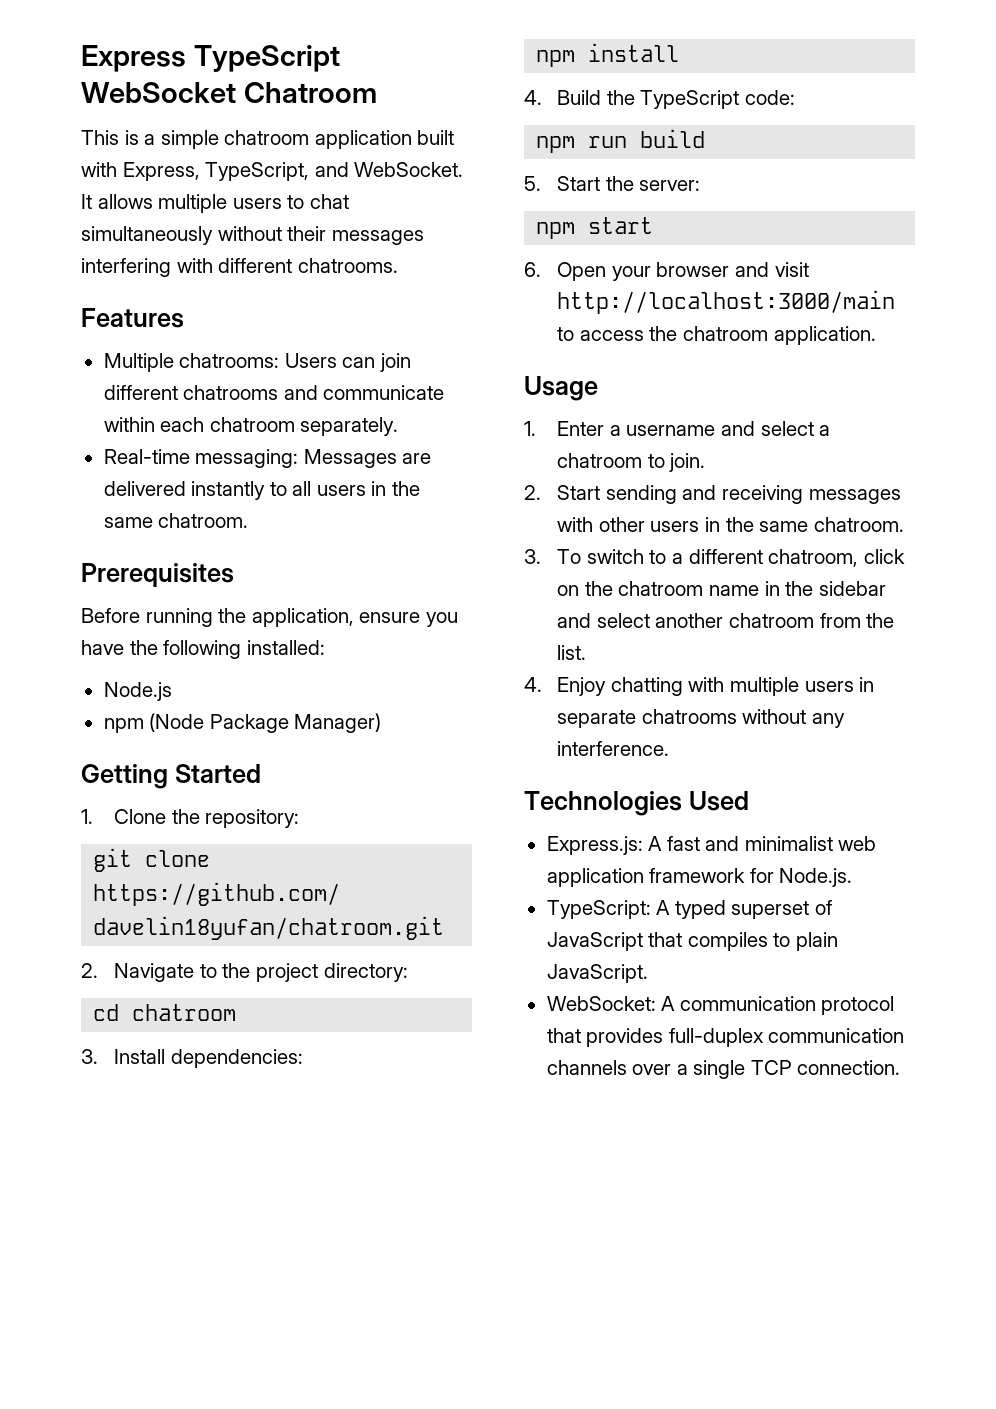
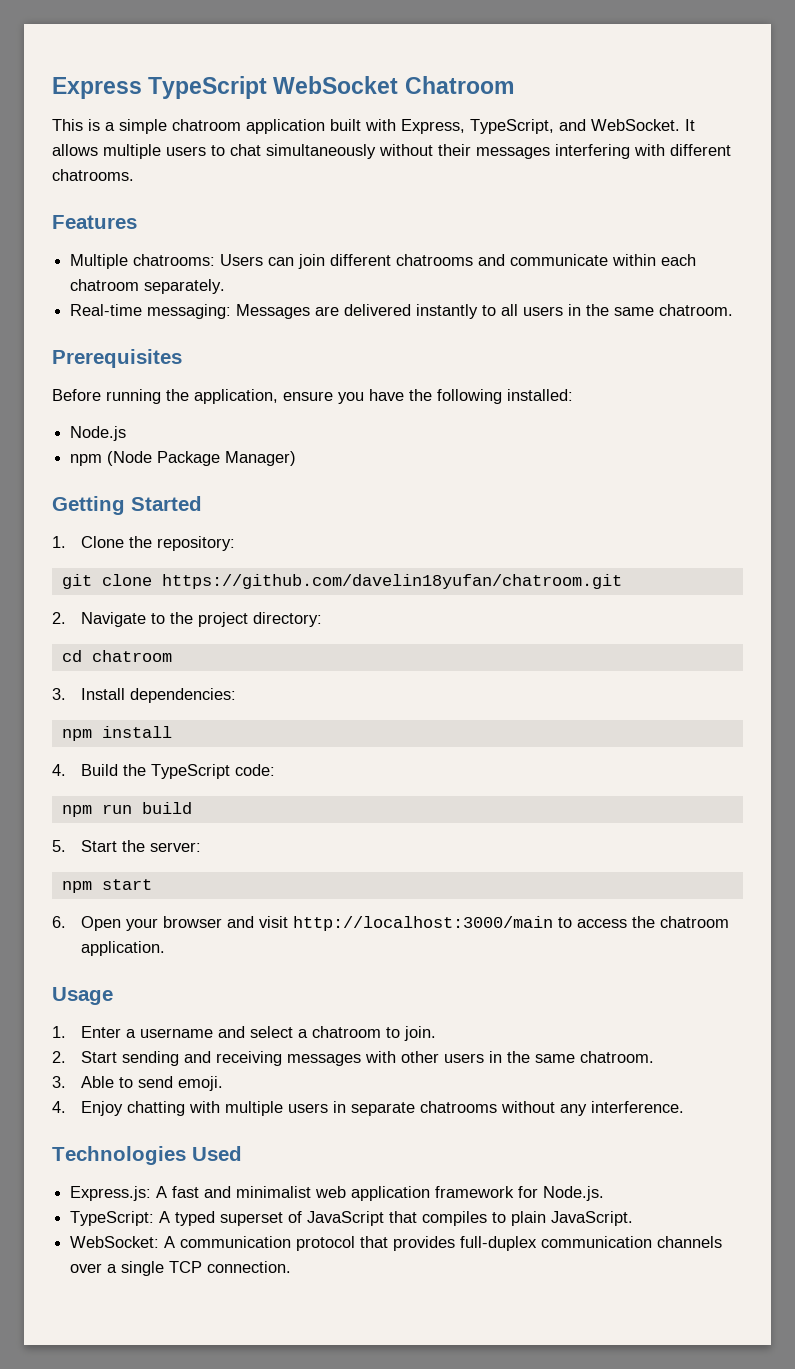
[557,549,905,567] [557,581,886,596] [557,613,895,628] [557,645,587,660] To switch to a different chatroom, click on the chatroom name in the sidebar and select another chatroom from the list. -> [80,1076,223,1091] Able to send emoji.

